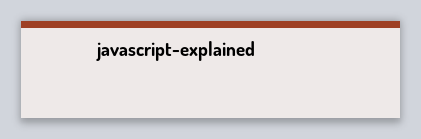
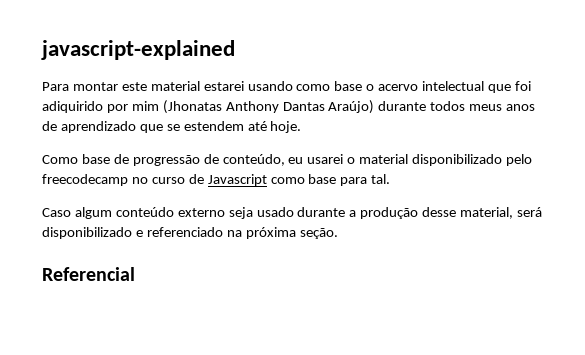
(255, 51) none -> [42,81,531,93] [42,100,536,114] [42,121,302,133] [42,154,533,166] [42,174,391,186] [42,207,543,219] [42,227,338,239] [42,267,135,281] // Para montar este material estarei usando como base o acervo intelectual que foi adiquirido por mim (Jhonatas Anthony Dantas Araújo) durante todos meus anos de aprendizado que se estendem até hoje. // Como base de progressão de conteúdo, eu usarei o material disponibilizado pelo freecodecamp no curso de Javascript como base para tal. // Caso algum conteúdo externo seja usado durante a produção desse material, será disponibilizado e referenciado na próxima seção. // Referencial

